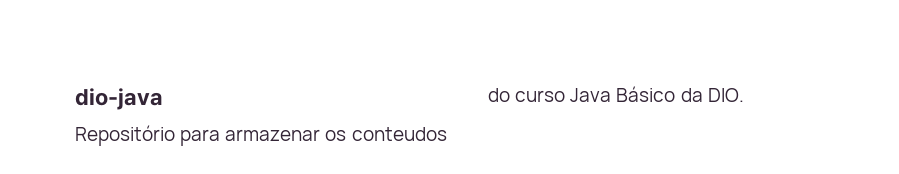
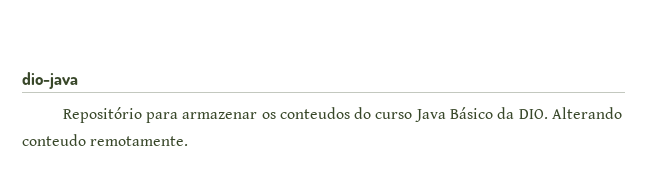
(744, 95) none -> [552,107,623,119] [22,134,189,146] Alterando conteudo remotamente.

